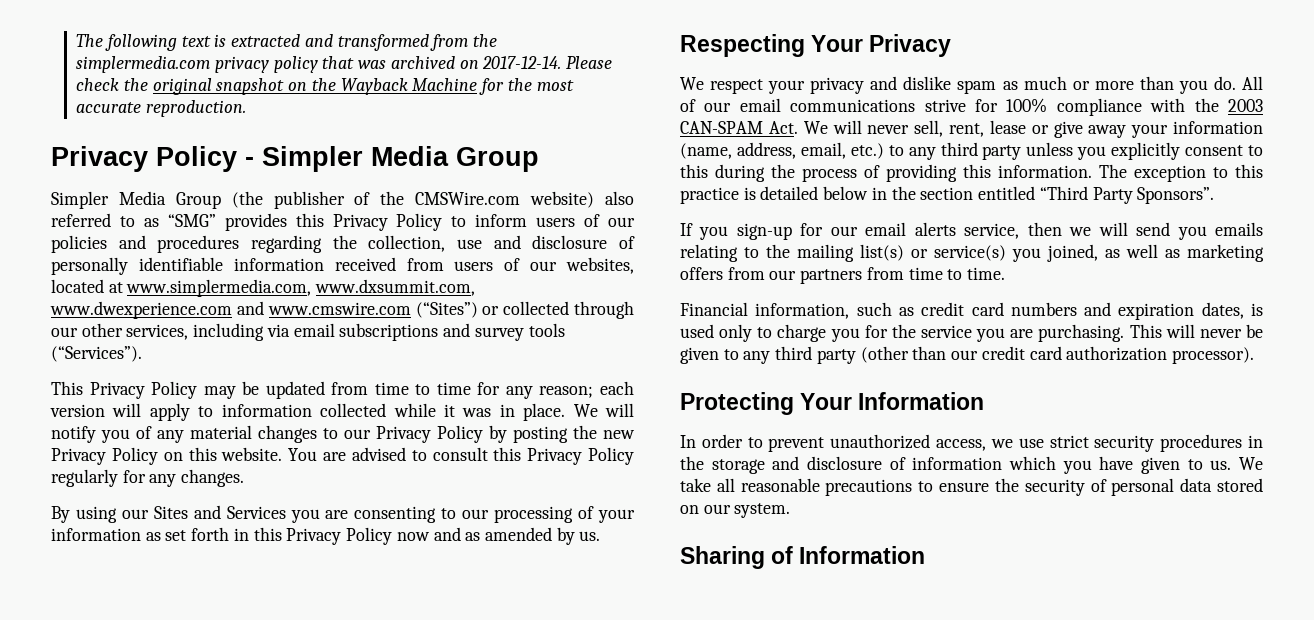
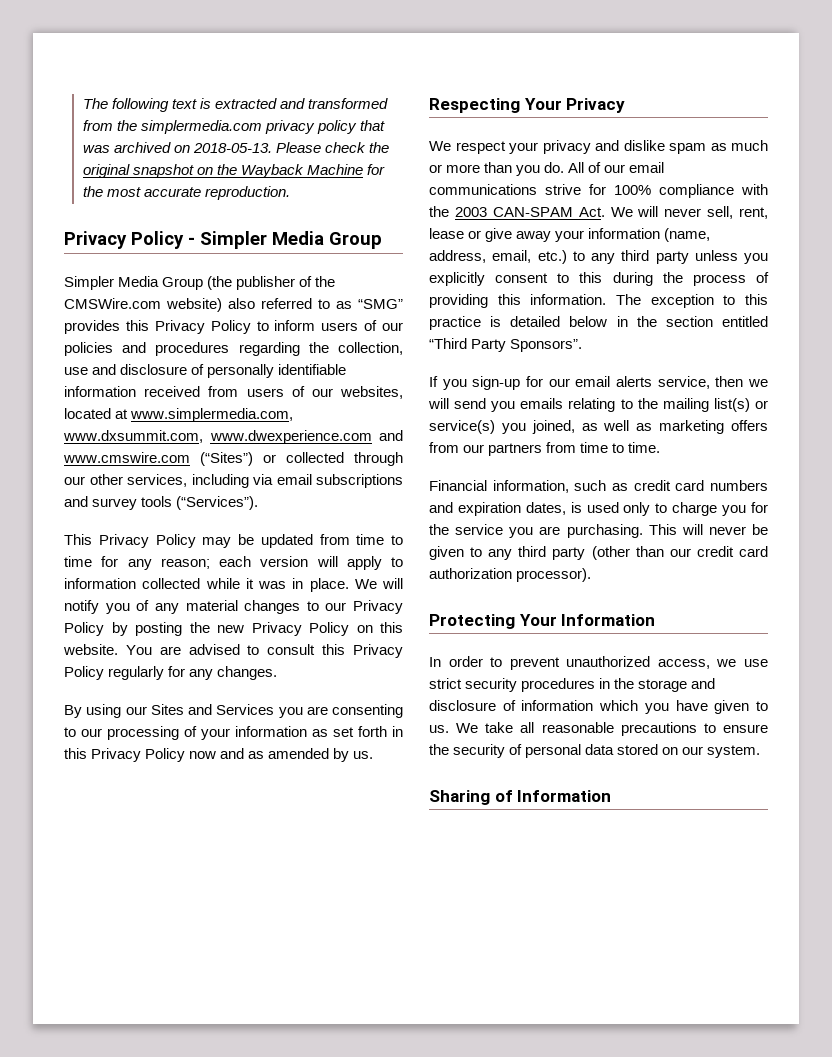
[482,56,562,69] 2017-12-14. -> [192,143,272,153] 2018-05-13.

